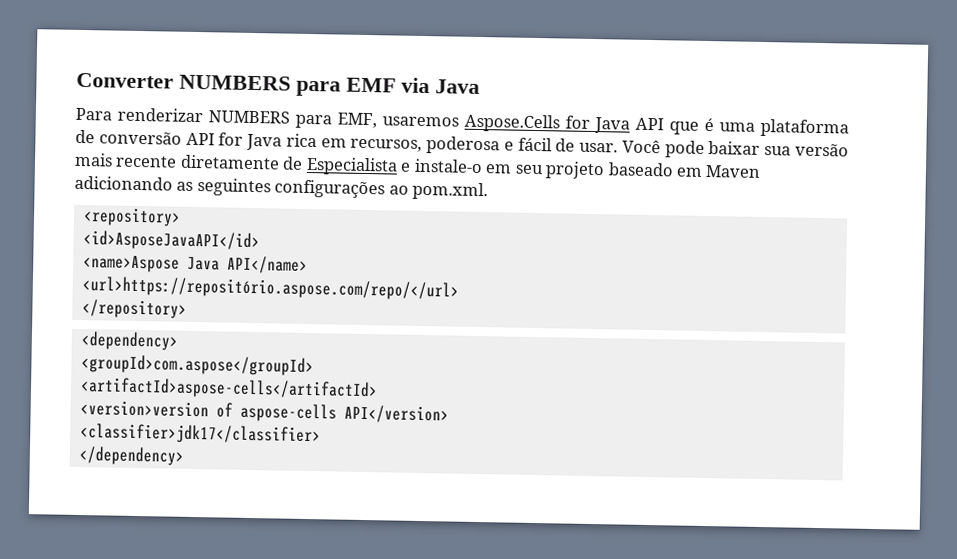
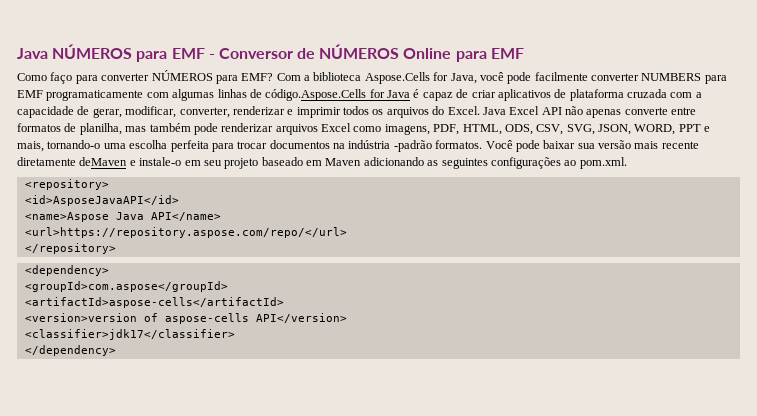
[76,72,480,97] [75,107,849,138] [75,129,619,155] Converter NUMBERS para EMF via Java // Para renderizar NUMBERS para EMF, usaremos Aspose.Cells for Java API que é uma plataforma de conversão API for Java rica em recursos, poderosa e fácil de usar. -> [17,44,524,62] [17,70,727,84] [17,89,702,101] [17,106,697,118] [17,123,711,135] [17,140,483,152] Java NÚMEROS para EMF - Conversor de NÚMEROS Online para EMF // Como faço para converter NÚMEROS para EMF? Com a biblioteca Aspose.Cells for Java, você pode facilmente converter NUMBERS para EMF programaticamente com algumas linhas de código.Aspose.Cells for Java é capaz de criar aplicativos de plataforma cruzada com a capacidade de gerar, modificar, converter, renderizar e imprimir todos os arquivos do Excel. Java Excel API não apenas converte entre formatos de planilha, mas também pode renderizar arquivos Excel como imagens, PDF, HTML, ODS, CSV, SVG, JSON, WORD, PPT e mais, tornando-o uma escolha perfeita para trocar documentos na indústria -padrão formatos.
[282,156,398,176] de Especialista -> [79,157,128,166] deMaven
[81,276,459,301] <url>https://repositório.aspose.com/repo/</url> -> [24,227,347,238] <url>https://repository.aspose.com/repo/</url>

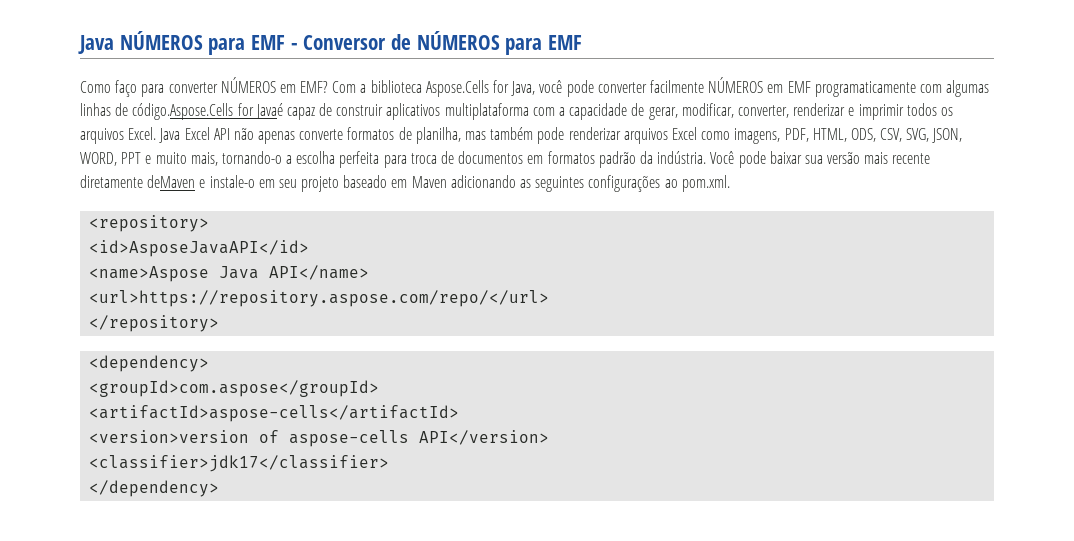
[403,48,452,59] Online -> (500, 40) none
[215,75,238,84] para -> [279,84,296,93] em
[534,72,727,84] facilmente converter NUMBERS para -> [597,77,784,93] converter facilmente NÚMEROS em
[387,89,667,101] Java é capaz de criar aplicativos de plataforma cruzada -> [255,103,529,120] Javaé capaz de construir aplicativos multiplataforma
[432,106,445,115] do -> (124, 136) none
[671,107,697,115] entre -> (344, 134) none
(711, 129) none -> [155,152,187,164] muito
[103,143,126,149] uma -> [286,155,293,164] a
[237,140,483,152] trocar documentos na indústria -padrão formatos. -> [410,151,707,168] troca de documentos em formatos padrão da indústria.

